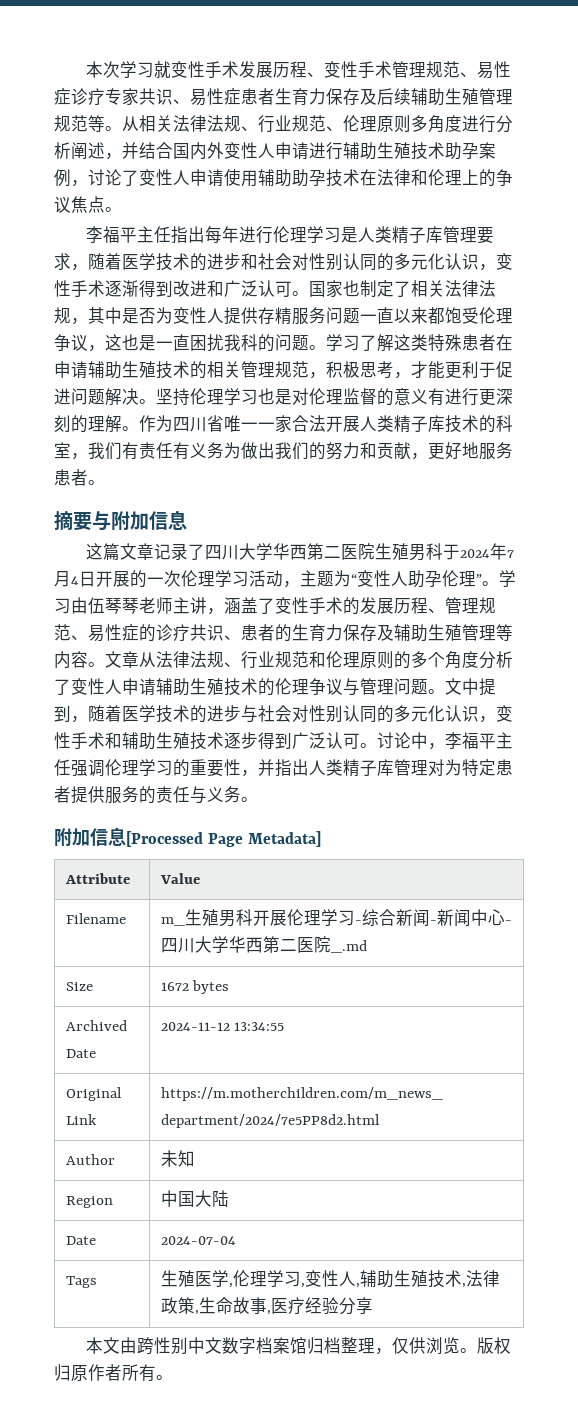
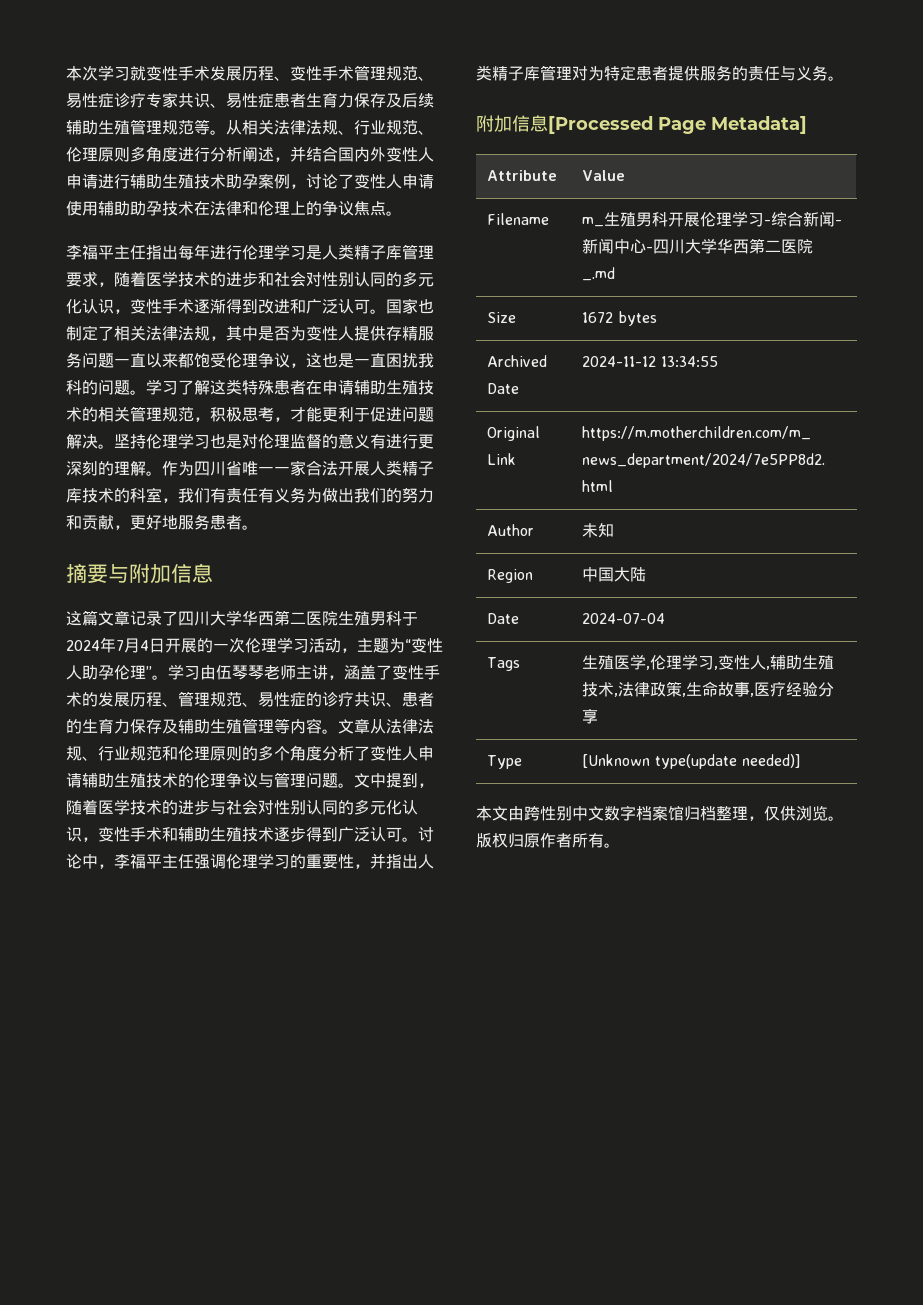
(373, 1306) none -> [487,755,523,769] [582,754,802,769] // Type | [Unknown type(update needed)]

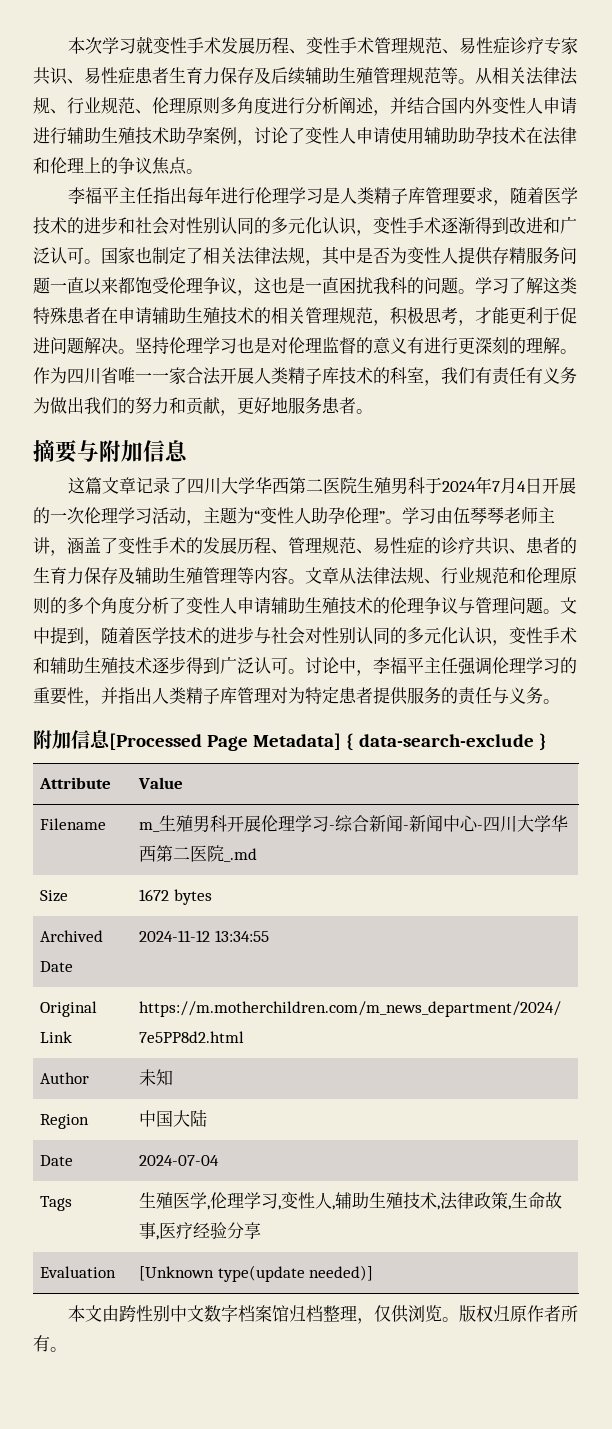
(807, 125) none -> [346,733,546,751] { data-search-exclude }
[487,755,523,769] Type -> [39,1266,116,1278] Evaluation

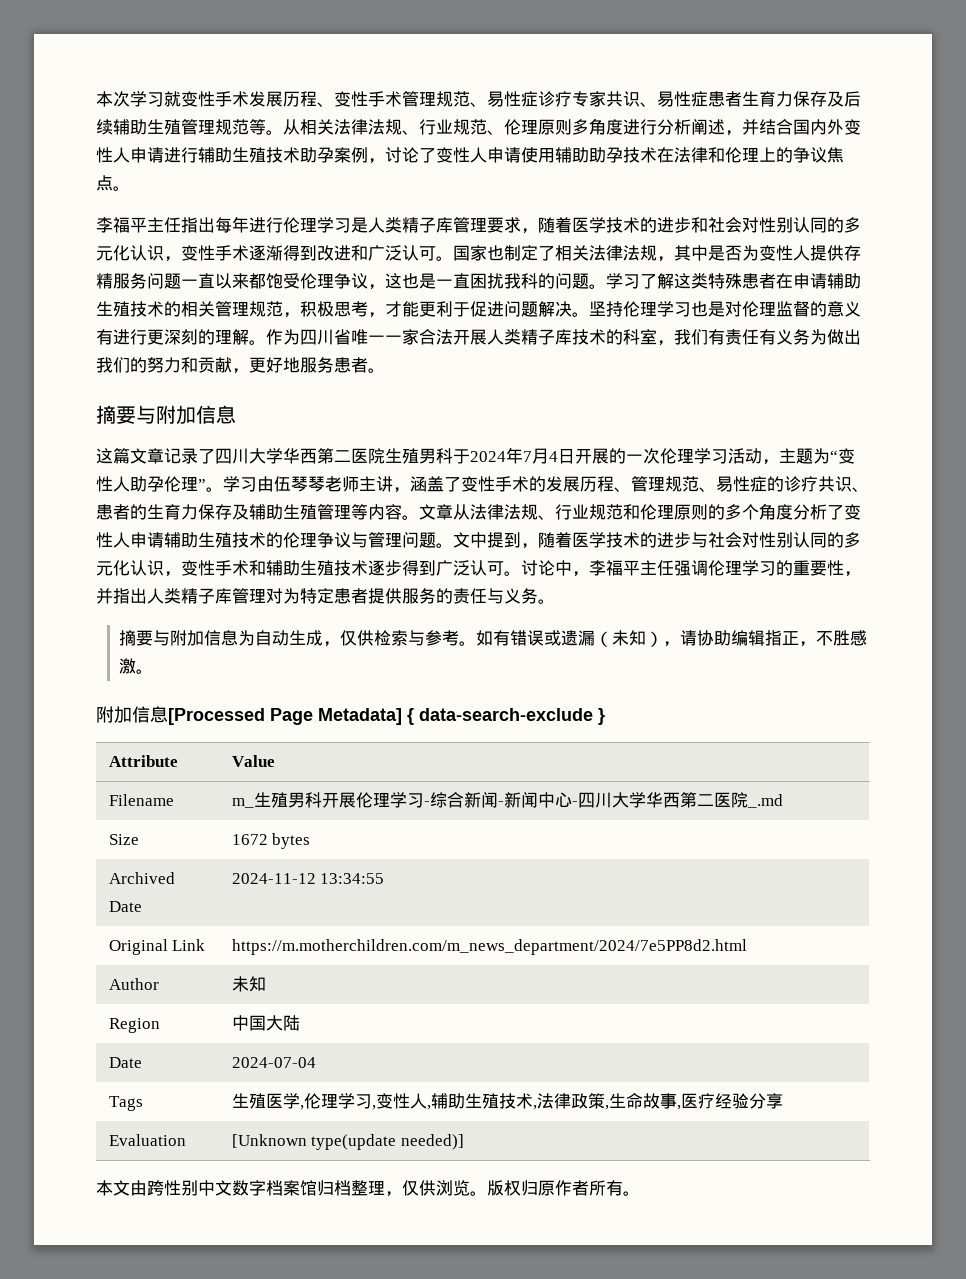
(560, 701) none -> [118,630,867,647] [118,658,153,674] // 摘要与附加信息为自动生成，仅供检索与参考。如有错误或遗漏（未知），请协助编辑指正，不胜感激。

